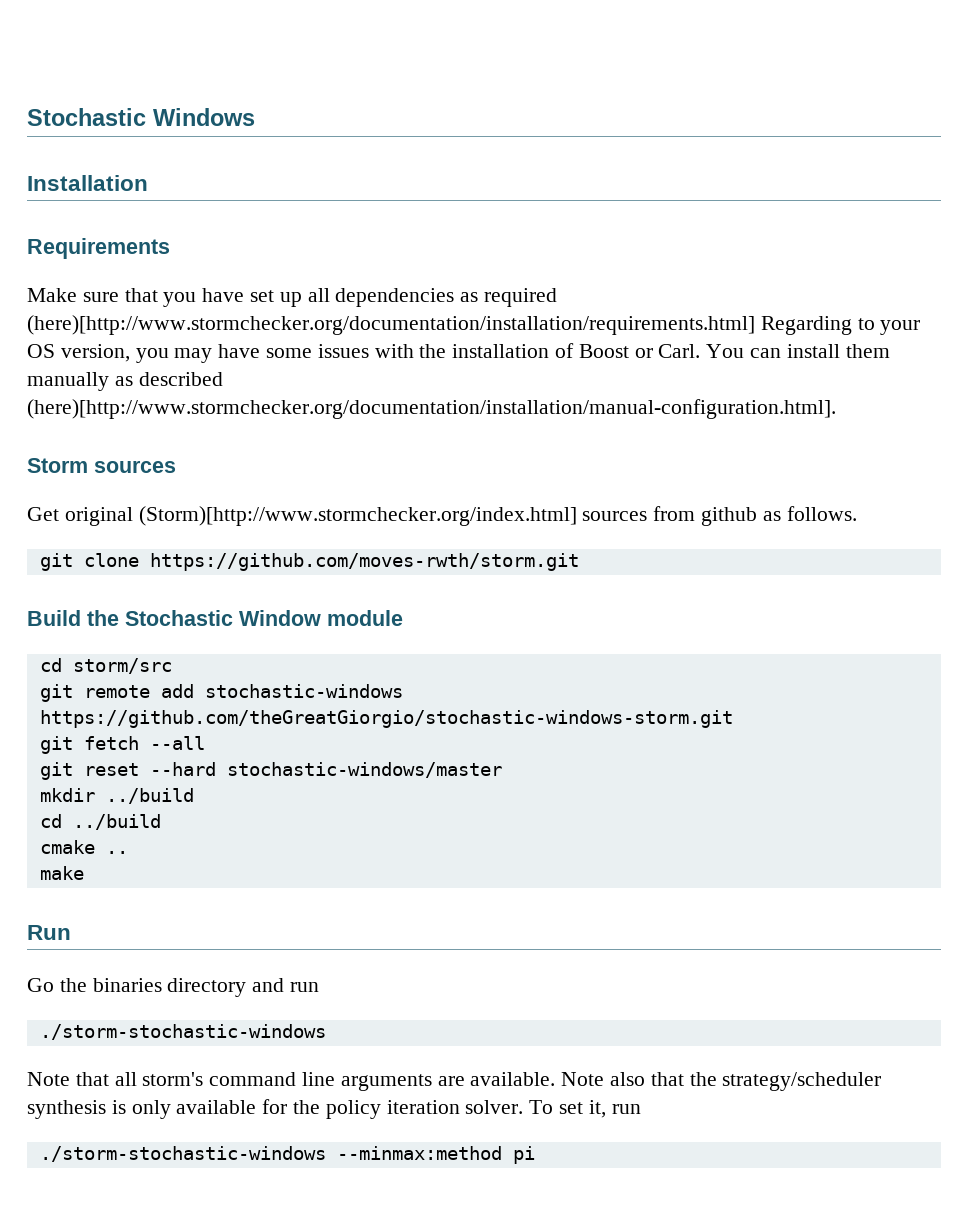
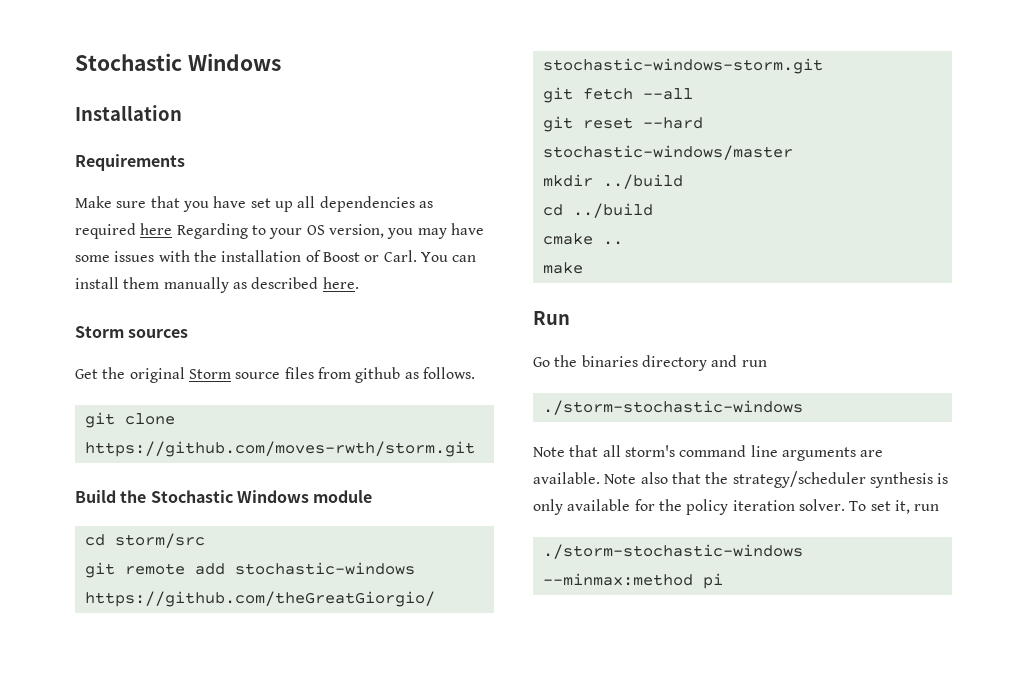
[27,315,755,335] (here)[http://www.stormchecker.org/documentation/installation/requirements.html] -> [140,223,173,235] here
[27,399,836,419] (here)[http://www.stormchecker.org/documentation/installation/manual-configuration.html]. -> [322,277,359,289] here.
[64,506,648,526] original (Storm)[http://www.stormchecker.org/index.html] sources -> [102,367,314,383] the original Storm source files
[239,610,321,626] Window -> [236,490,309,503] Windows

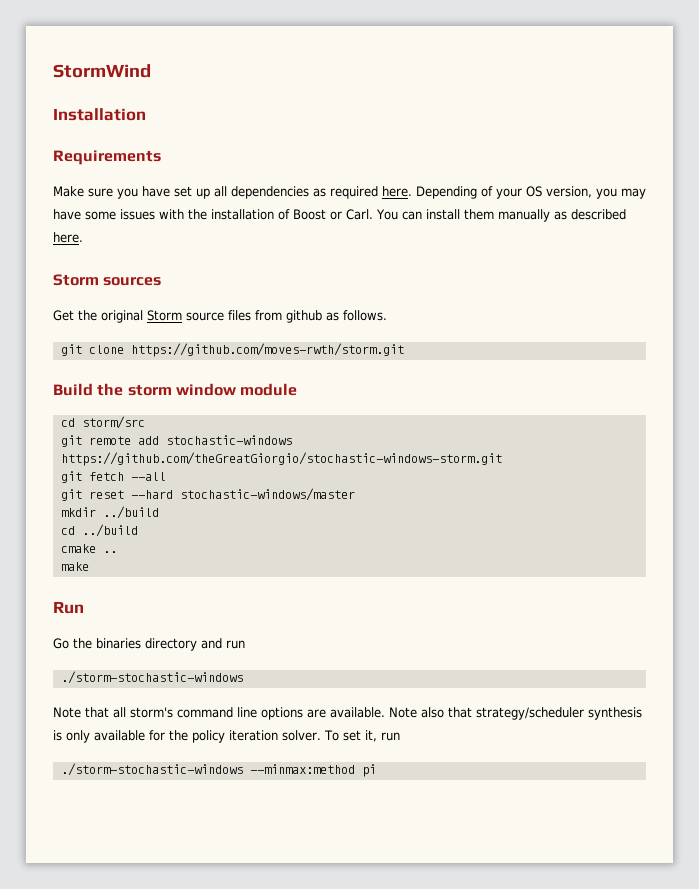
[75,53,281,71] Stochastic Windows -> [53,64,151,78] StormWind
[150,196,180,208] that -> (113, 192) none
[140,223,266,239] here Regarding to -> [382,186,493,199] here. Depending of
[150,490,309,503] Stochastic Windows -> [127,383,237,396] storm window
[781,447,856,461] arguments -> [261,707,303,720] options
[705,472,729,484] the -> (472, 712) none

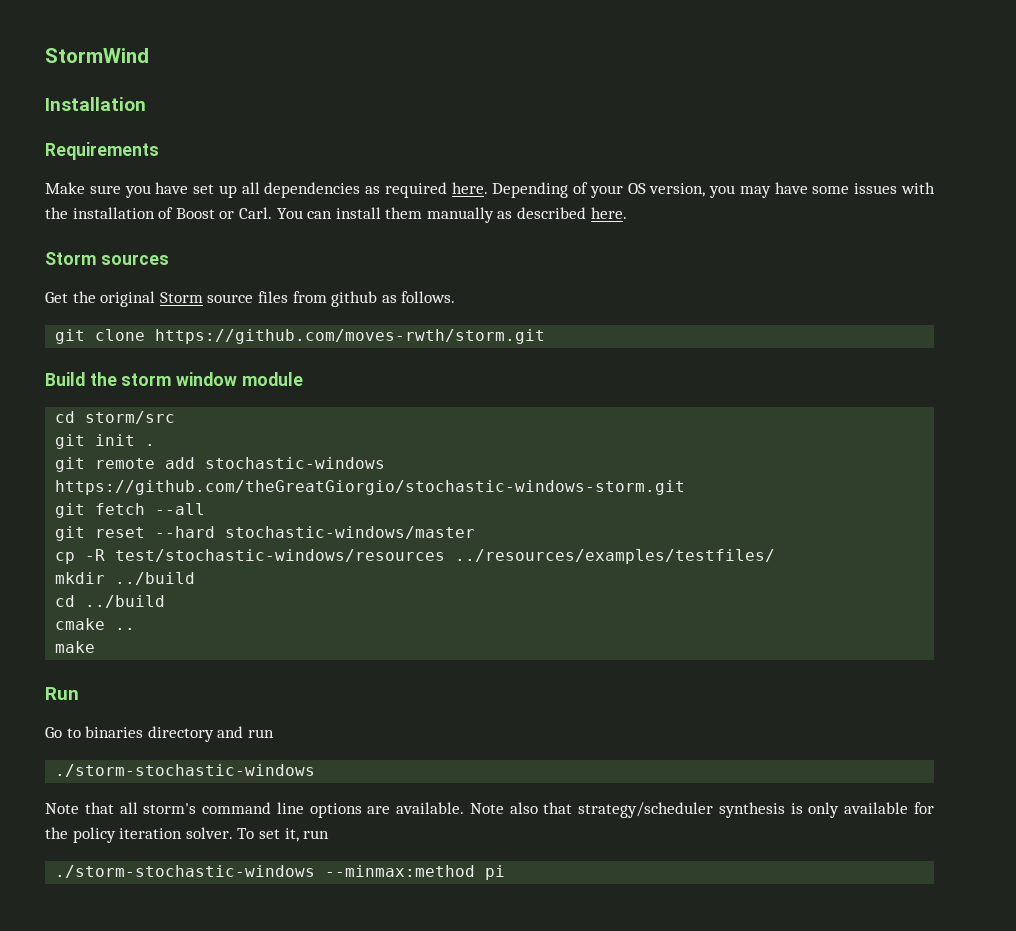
(145, 422) none -> [55,434,156,449] // git init .
(355, 494) none -> [55,549,776,564] // cp -R test/stochastic-windows/resources ../resources/examples/testfiles/
[73,638,92,649] the -> [66,728,81,738] to

